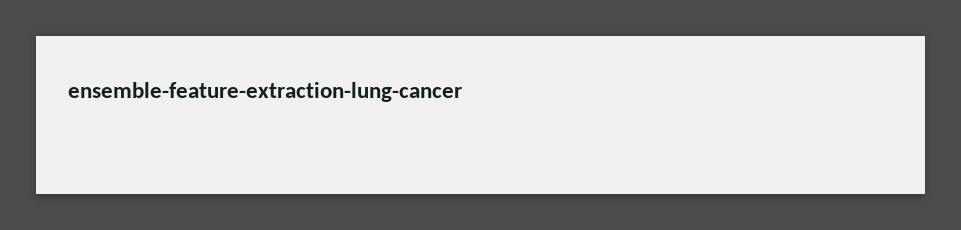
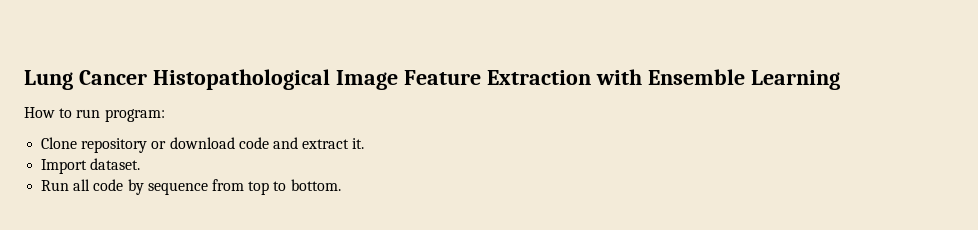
[68,82,462,102] ensemble-feature-extraction-lung-cancer -> [24,69,840,90] [24,107,165,122] [41,137,365,153] [41,158,141,174] [41,179,341,195] Lung Cancer Histopathological Image Feature Extraction with Ensemble Learning // How to run program: // Clone repository or download code and extract it. // Import dataset. // Run all code by sequence from top to bottom.

